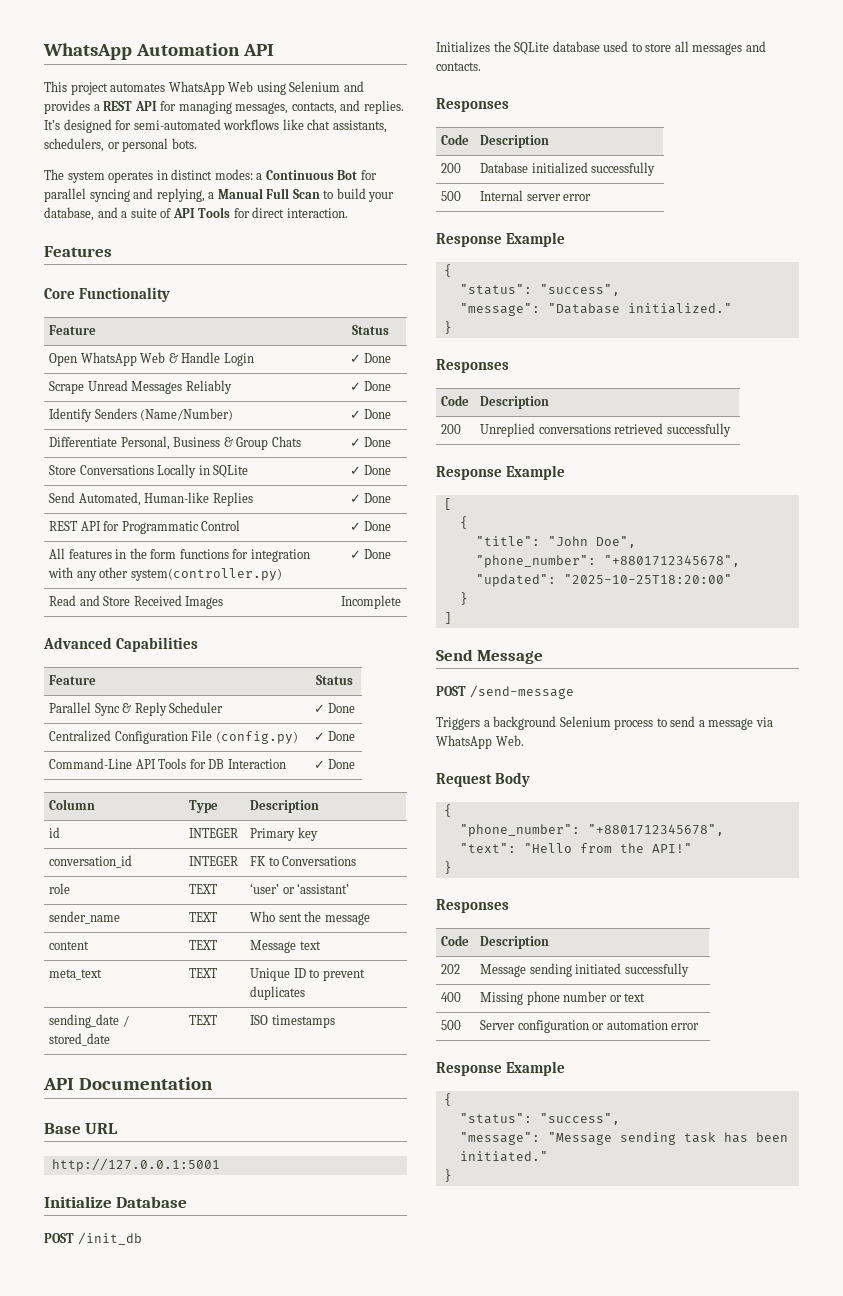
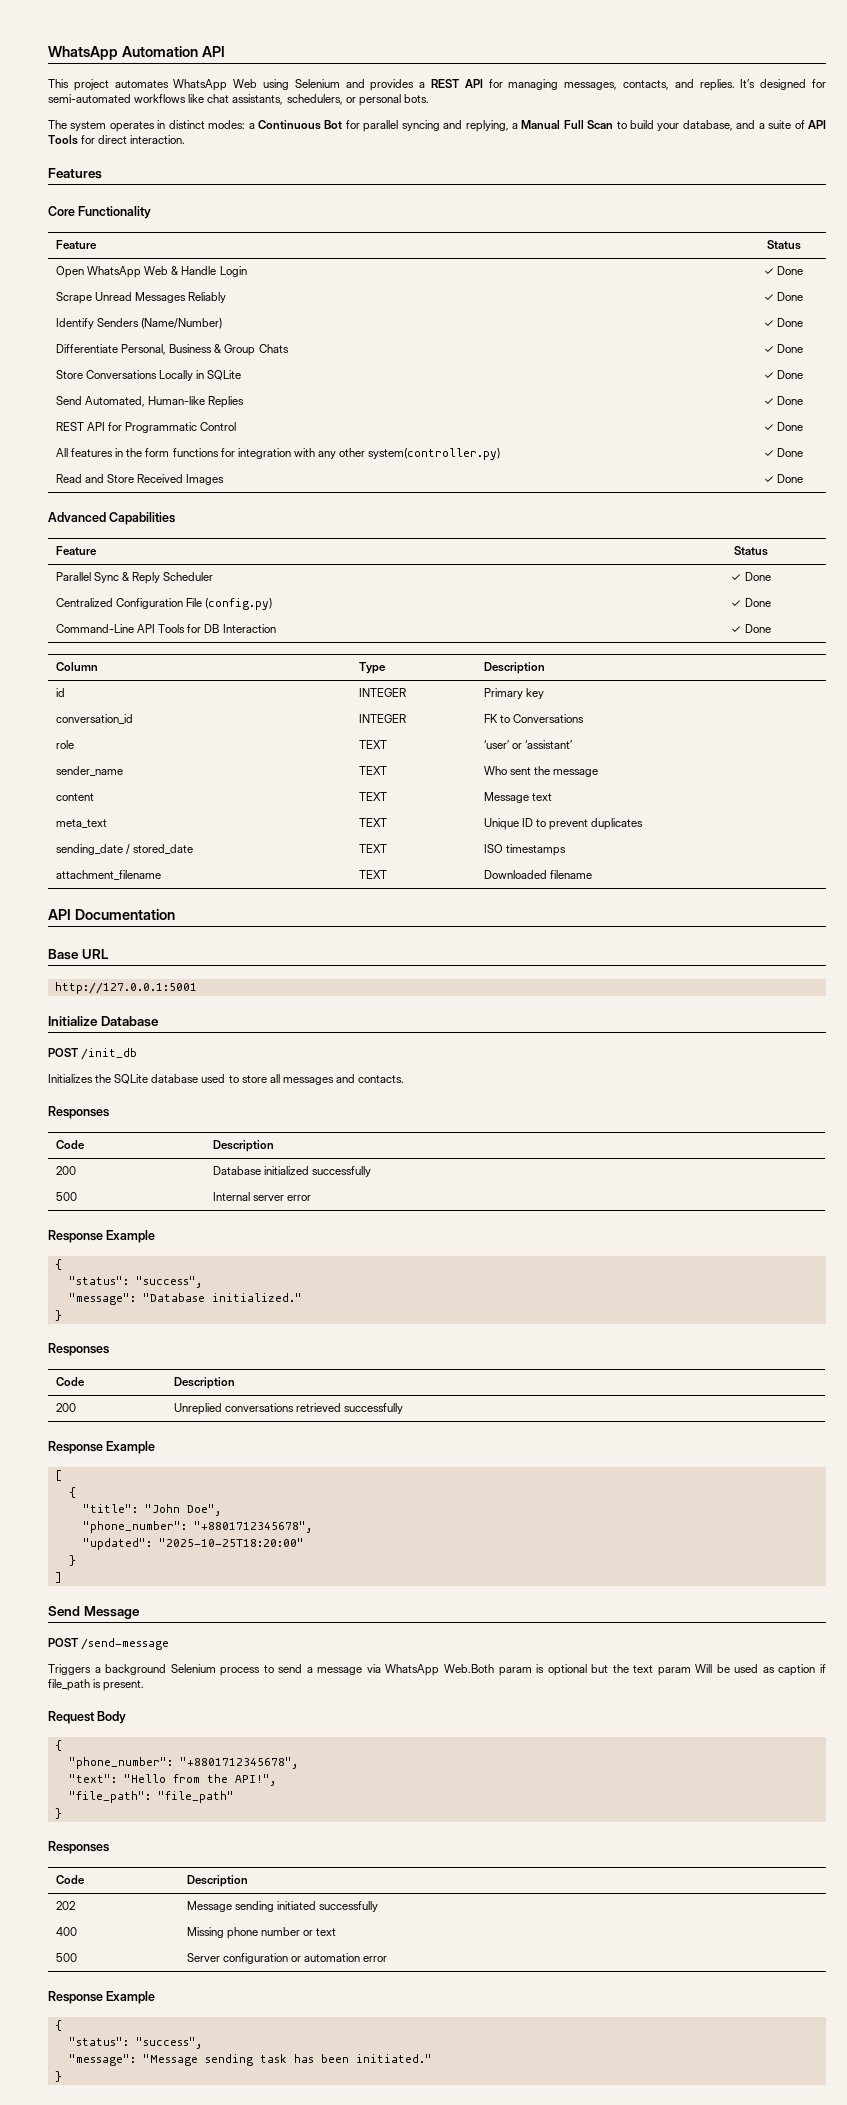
[340,595,401,609] Incomplete -> [763,474,804,483] ✓ Done
(335, 1021) none -> [55,870,161,880] [358,870,387,879] [483,870,593,879] // attachment_filename | TEXT | Downloaded filename
[495,735,524,746] Web. -> [443,1664,826,1676] [48,1679,145,1691] Web.Both param is optional but the text param Will be used as caption if file_path is present.
[651,843,692,853] API!" -> [234,1774,276,1786] [68,1791,234,1803] API!", // "file_path": "file_path"

